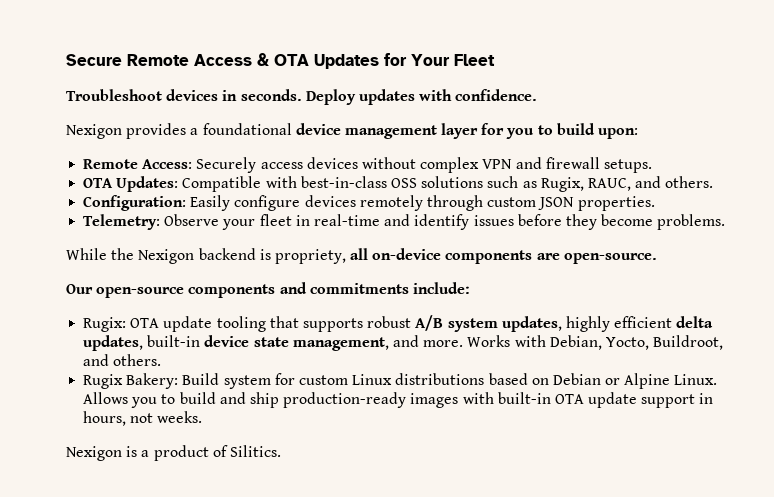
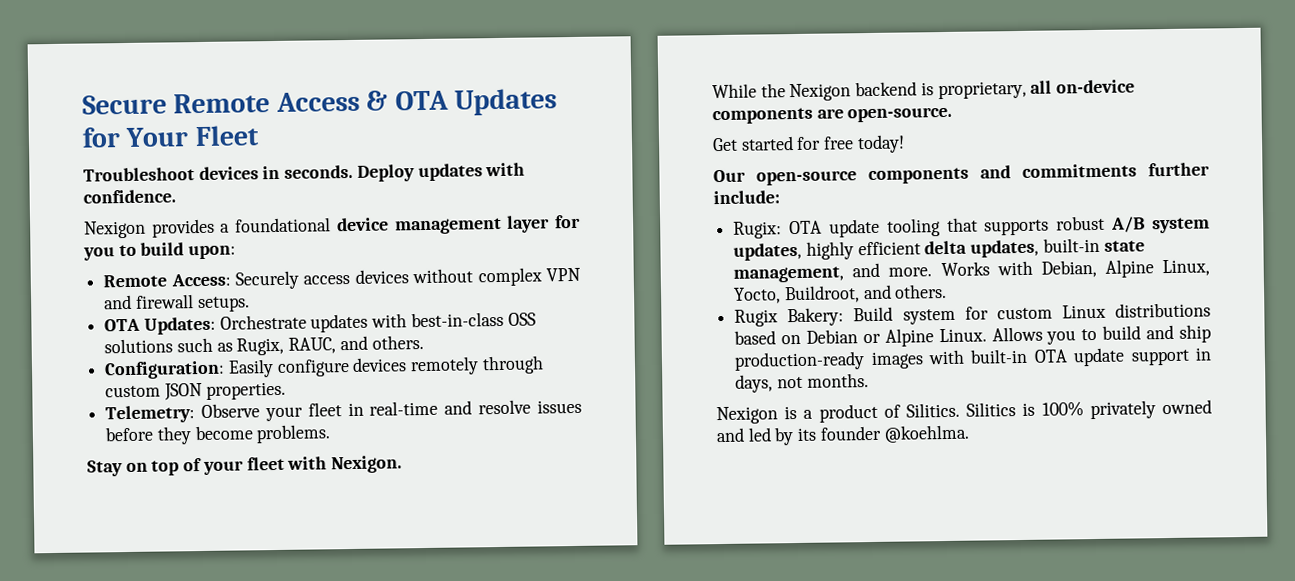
[182,176,262,192] Compatible -> [219,313,369,333] Orchestrate updates
[414,214,470,230] identify -> [478,399,532,415] resolve
(726, 222) none -> [87,455,403,477] // Stay on top of your fleet with Nexigon.
[274,249,346,264] propriety, -> [937,80,1027,100] proprietary,
(657, 258) none -> [712,134,905,154] // Get started for free today!
(409, 288) none -> [1148,162,1210,177] further
[204,335,250,347] device -> (1100, 245) none
(602, 342) none -> [1104,259,1210,278] Alpine Linux,
[83,411,203,426] hours, not weeks. -> [735,373,869,393] days, not months.
(281, 451) none -> [966,399,1212,420] [716,424,970,446] Silitics is 100% privately owned and led by its founder @koehlma.

